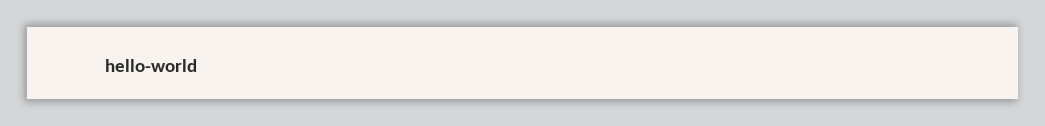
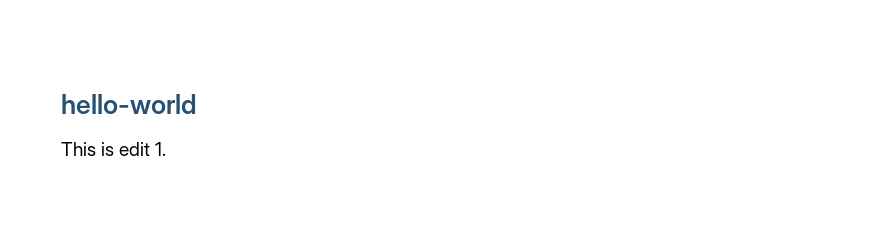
(197, 65) none -> [61,142,167,156] // This is edit 1.

